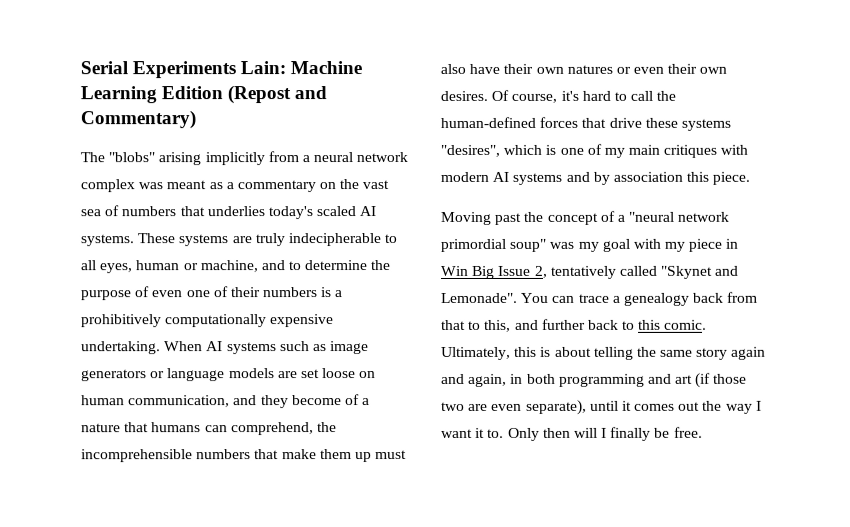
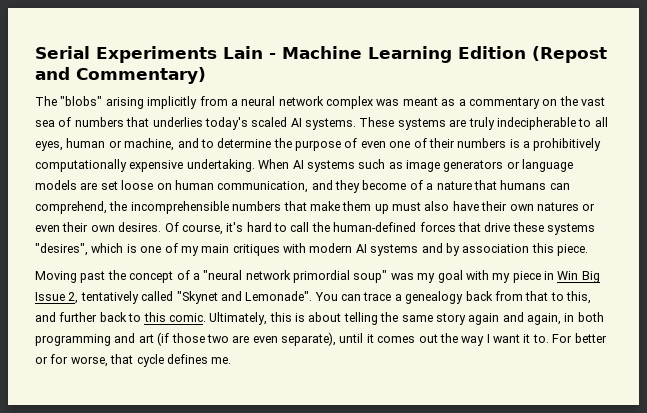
[240,61,287,75] Lain: -> [223,46,276,59] Lain -
[507,426,703,441] Only then will I finally be free. -> [552,333,607,343] [35,354,232,367] For better or for worse, that cycle defines me.

